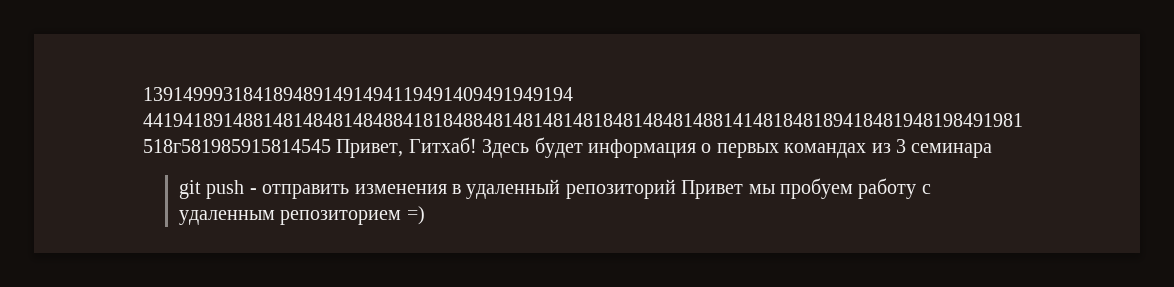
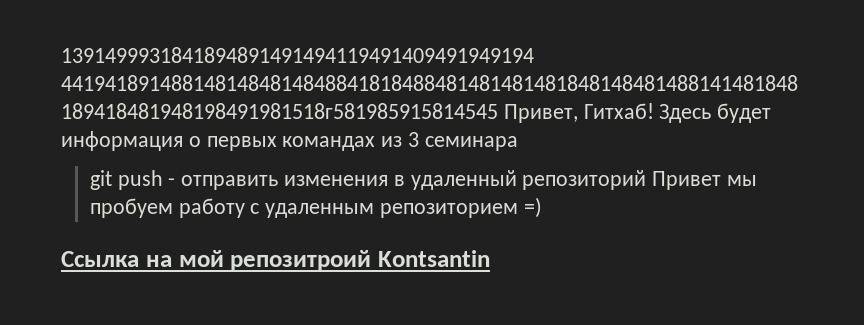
(425, 215) none -> [61,250,490,271] // Сcылка на мой репозитроий Kontsantin

